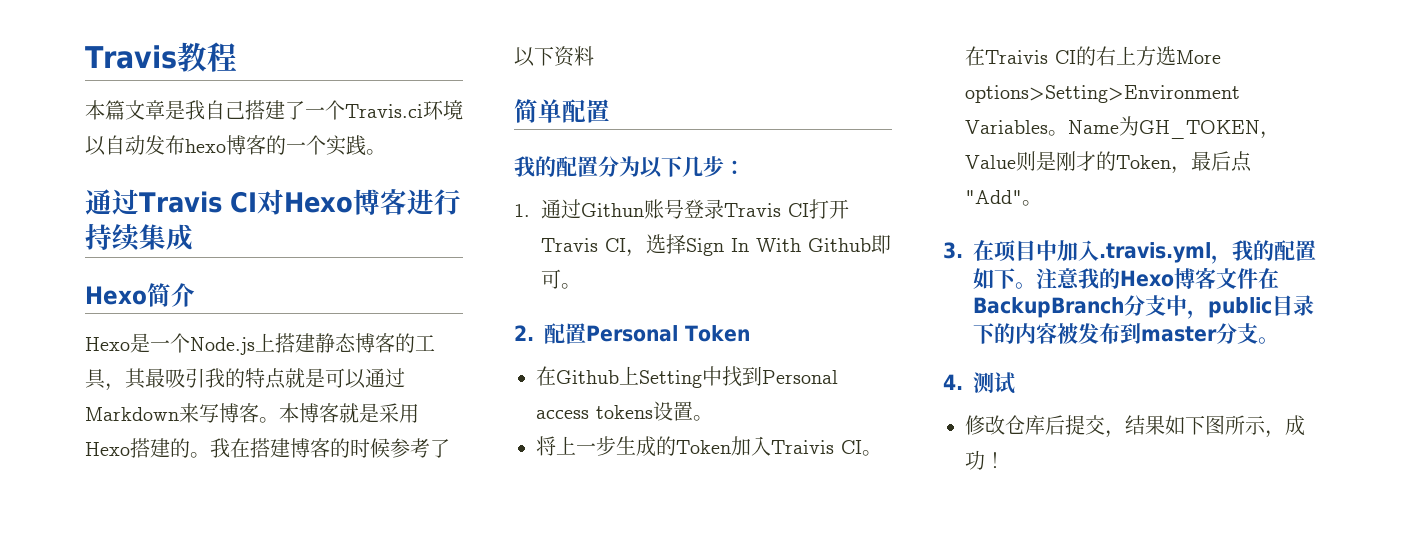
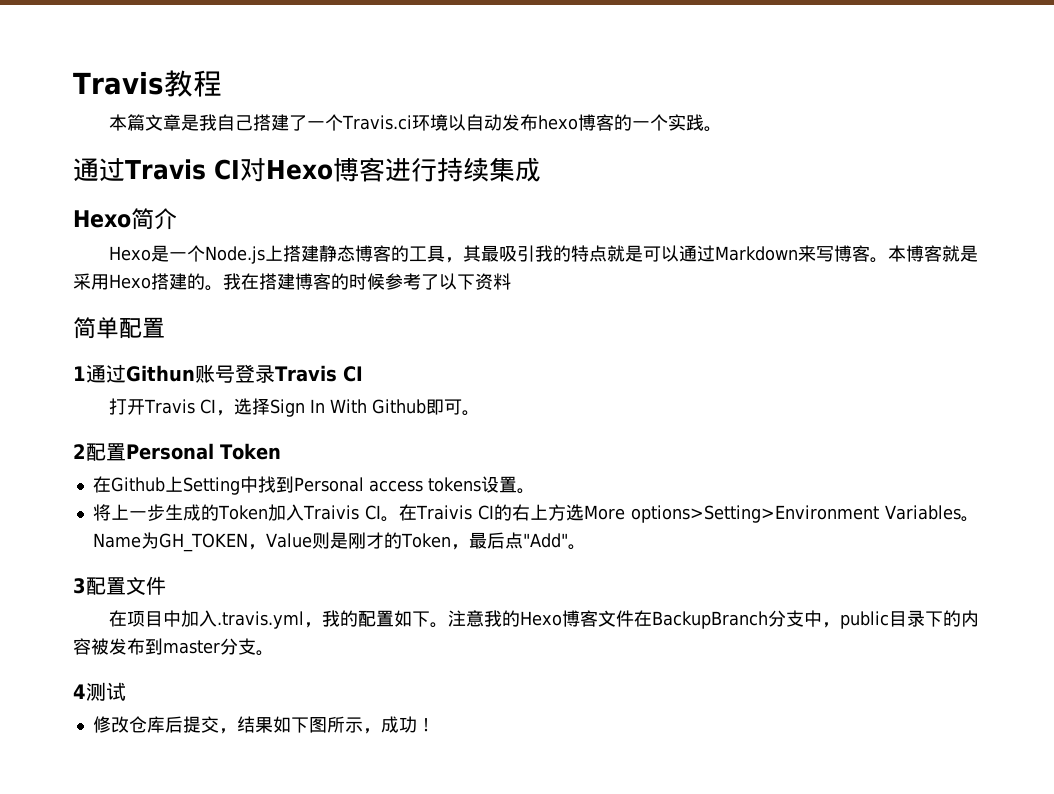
[514,156,745,178] [514,204,530,217] 我的配置分为以下几步： // 1. -> [73,366,86,381] 1
(809, 210) none -> (363, 374) //
[514,325,534,341] 2. -> [73,444,86,459] 2
[943,242,963,259] 3. -> [73,576,166,595] 3配置文件 //
[943,374,963,390] 4. -> [73,684,86,699] 4

